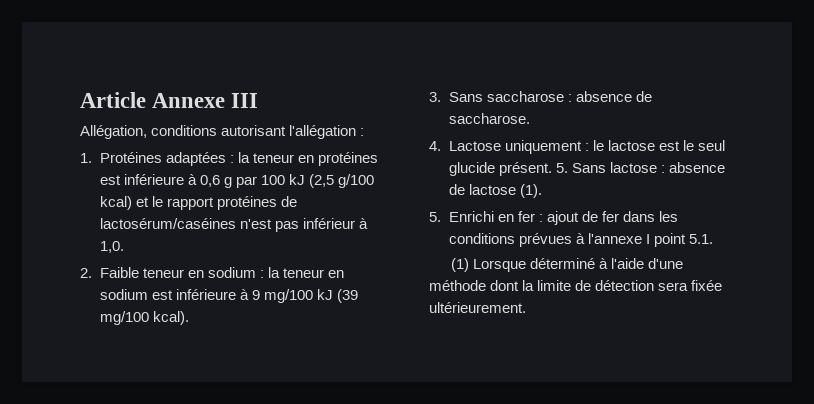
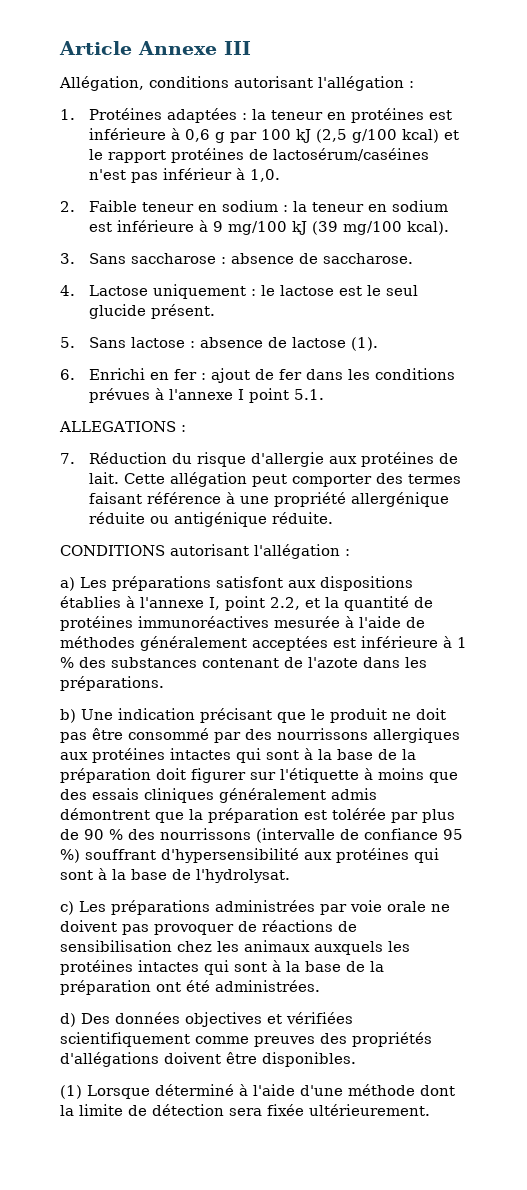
(552, 169) none -> (215, 311) //
[429,212,441,222] 5. -> [60,369,75,380] 6.
(713, 239) none -> [59,421,186,432] [60,452,458,467] [88,472,461,487] [88,492,449,507] [88,512,333,527] [60,544,350,559] [60,576,413,591] [60,596,433,611] [60,616,425,631] [60,636,467,651] [60,657,427,668] [60,676,164,691] [60,708,446,723] [60,728,460,743] [60,748,416,763] [60,768,458,783] [60,788,377,803] [60,808,455,823] [60,828,463,843] [60,848,439,863] [60,868,290,883] [60,900,450,915] [60,920,357,935] [60,940,410,955] [60,960,384,975] [60,980,320,995] [60,1012,353,1027] [60,1032,432,1047] [60,1052,356,1067] // ALLEGATIONS : // 7. Réduction du risque d'allergie aux protéines de lait. Cette allégation peut comporter des termes faisant référence à une propriété allergénique réduite ou antigénique réduite. // CONDITIONS autorisant l'allégation : // a) Les préparations satisfont aux dispositions établies à l'annexe I, point 2.2, et la quantité de protéines immunoréactives mesurée à l'aide de méthodes généralement acceptées est inférieure à 1 % des substances contenant de l'azote dans les préparations. // b) Une indication précisant que le produit ne doit pas être consommé par des nourrissons allergiques aux protéines intactes qui sont à la base de la préparation doit figurer sur l'étiquette à moins que des essais cliniques généralement admis démontrent que la préparation est tolérée par plus de 90 % des nourrissons (intervalle de confiance 95 %) souffrant d'hypersensibilité aux protéines qui sont à la base de l'hydrolysat. // c) Les préparations administrées par voie orale ne doivent pas provoquer de réactions de sensibilisation chez les animaux auxquels les protéines intactes qui sont à la base de la préparation ont été administrées. // d) Des données objectives et vérifiées scientifiquement comme preuves des propriétés d'allégations doivent être disponibles.

